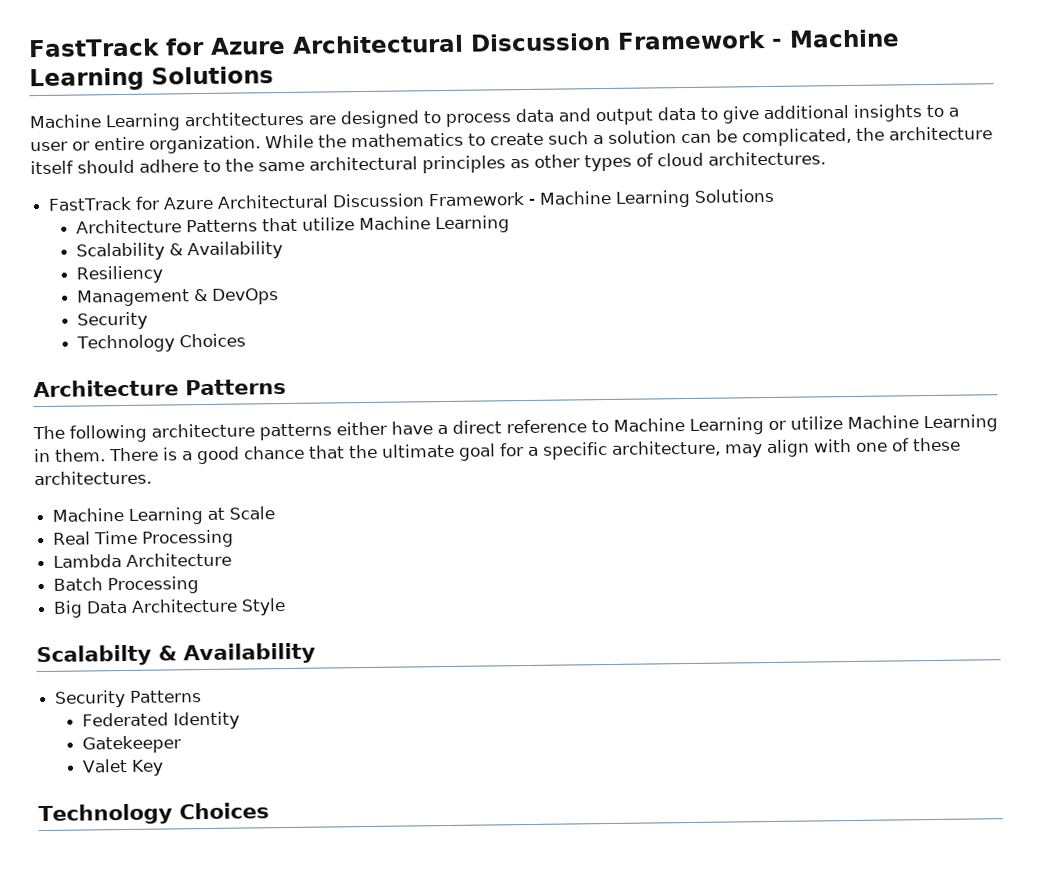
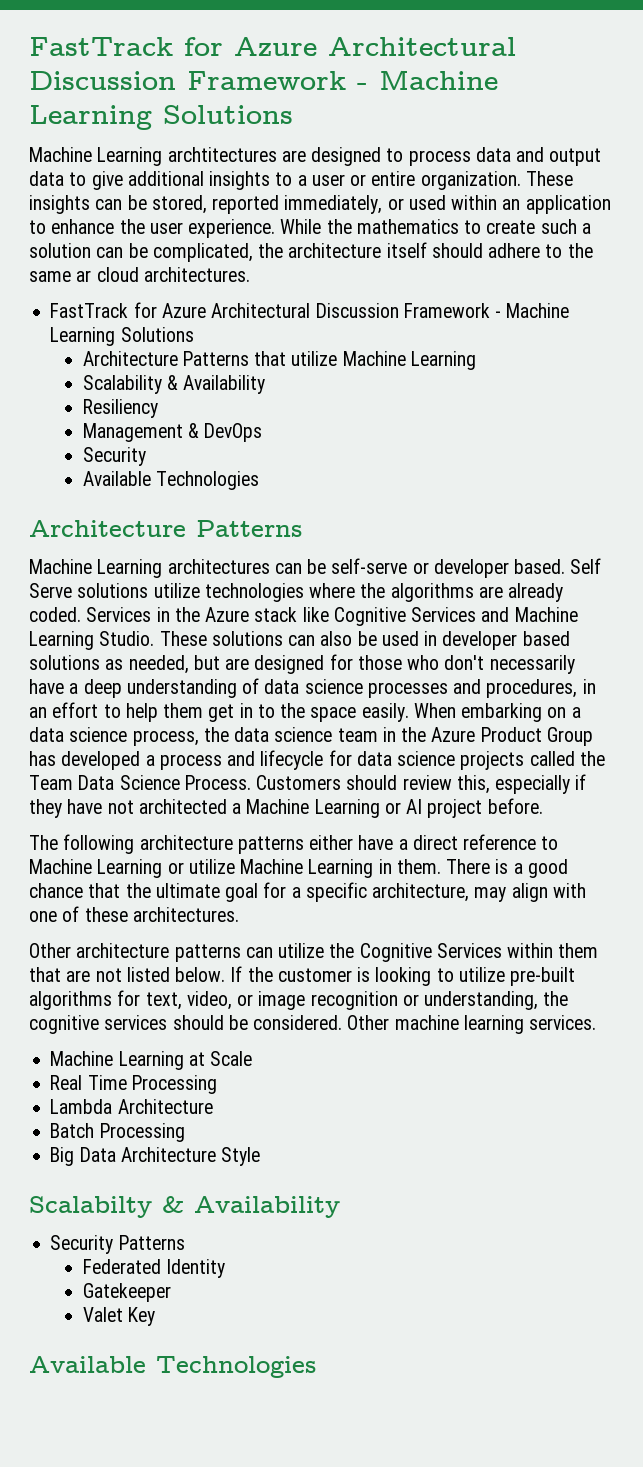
(261, 144) none -> [525,171,573,186] [29,195,611,214] [29,219,276,238] These insights can be stored, reported immediately, or used within an application to enhance the user experience.
[309,153,654,174] architectural principles as other types of -> [76,270,92,282] ar
[76,333,247,353] [33,378,287,398] Technology Choices // Architecture Patterns -> [82,471,259,490] [29,520,302,537] [29,558,602,578] [29,583,564,602] [29,607,578,626] [29,631,570,650] [29,654,575,674] [29,678,596,698] [29,702,581,722] [29,727,593,746] [29,750,605,770] [29,774,587,794] [29,798,543,818] Available Technologies // Architecture Patterns // Machine Learning architectures can be self-serve or developer based. Self Serve solutions utilize technologies where the algorithms are already coded. Services in the Azure stack like Cognitive Services and Machine Learning Studio. These solutions can also be used in developer based solutions as needed, but are designed for those who don't necessarily have a deep understanding of data science processes and procedures, in an effort to help them get in to the space easily. When embarking on a data science process, the data science team in the Azure Product Group has developed a process and lifecycle for data science projects called the Team Data Science Process. Customers should review this, especially if they have not architected a Machine Learning or AI project before.
(152, 478) none -> [29,943,599,962] [29,966,576,986] [29,990,569,1010] [29,1015,597,1034] // Other architecture patterns can utilize the Cognitive Services within them that are not listed below. If the customer is looking to utilize pre-built algorithms for text, video, or image recognition or understanding, the cognitive services should be considered. Other machine learning services.
[38,802,270,826] Technology Choices -> [29,1356,316,1378] Available Technologies

